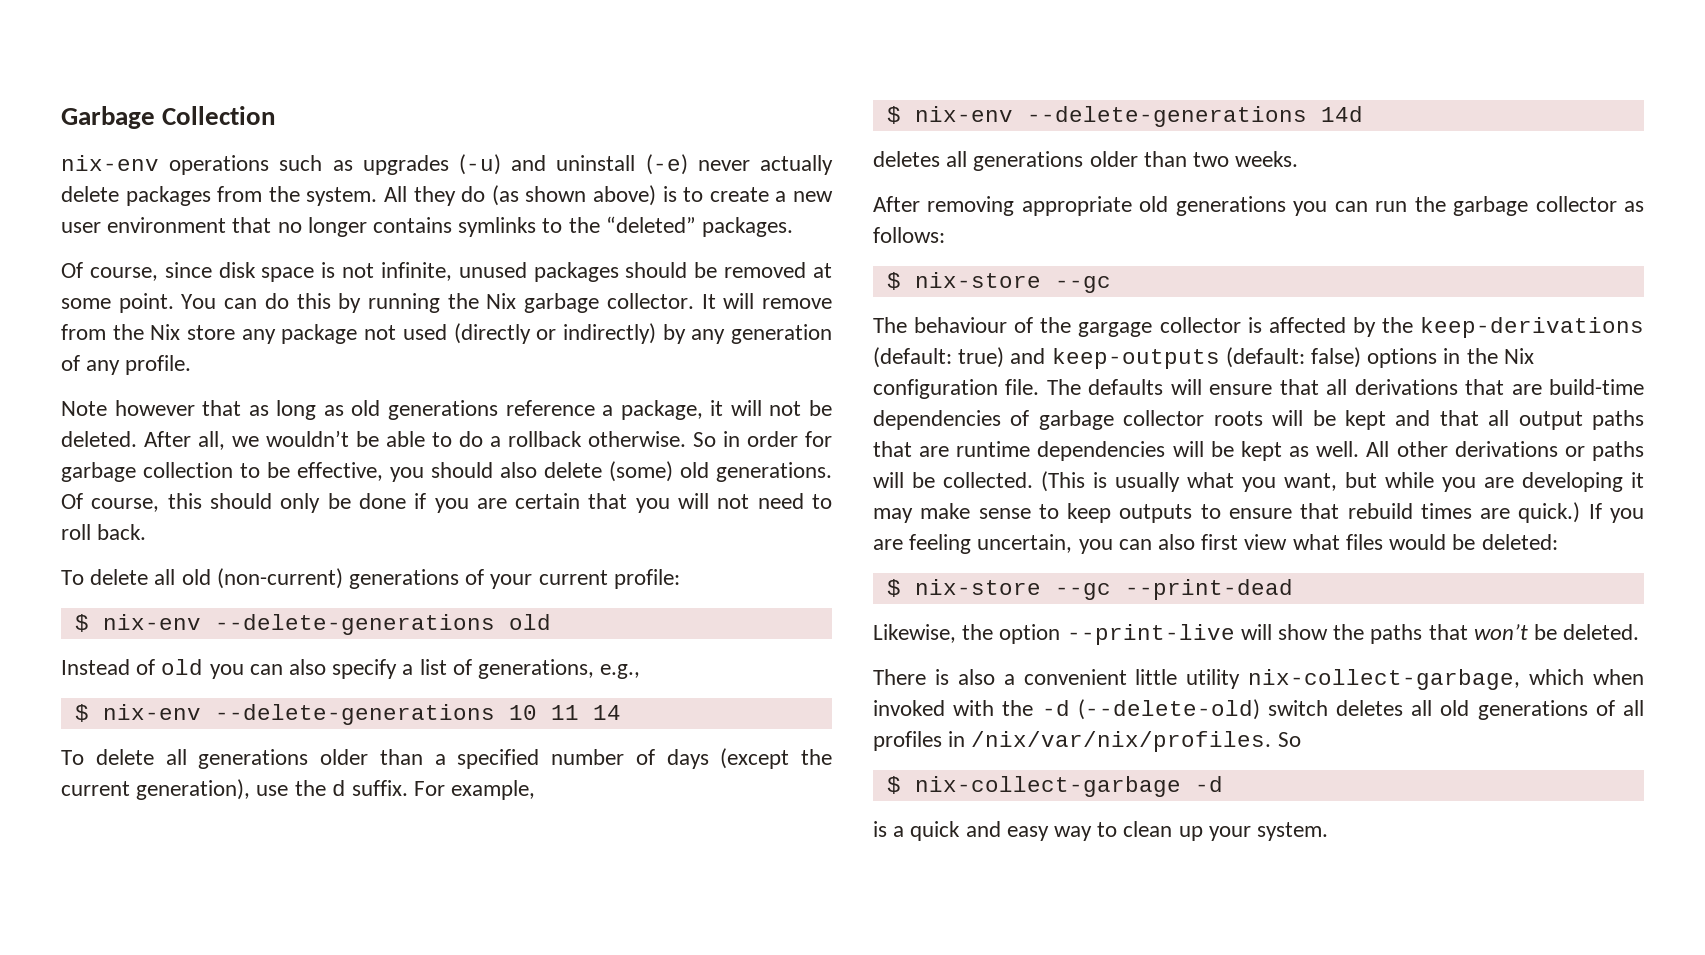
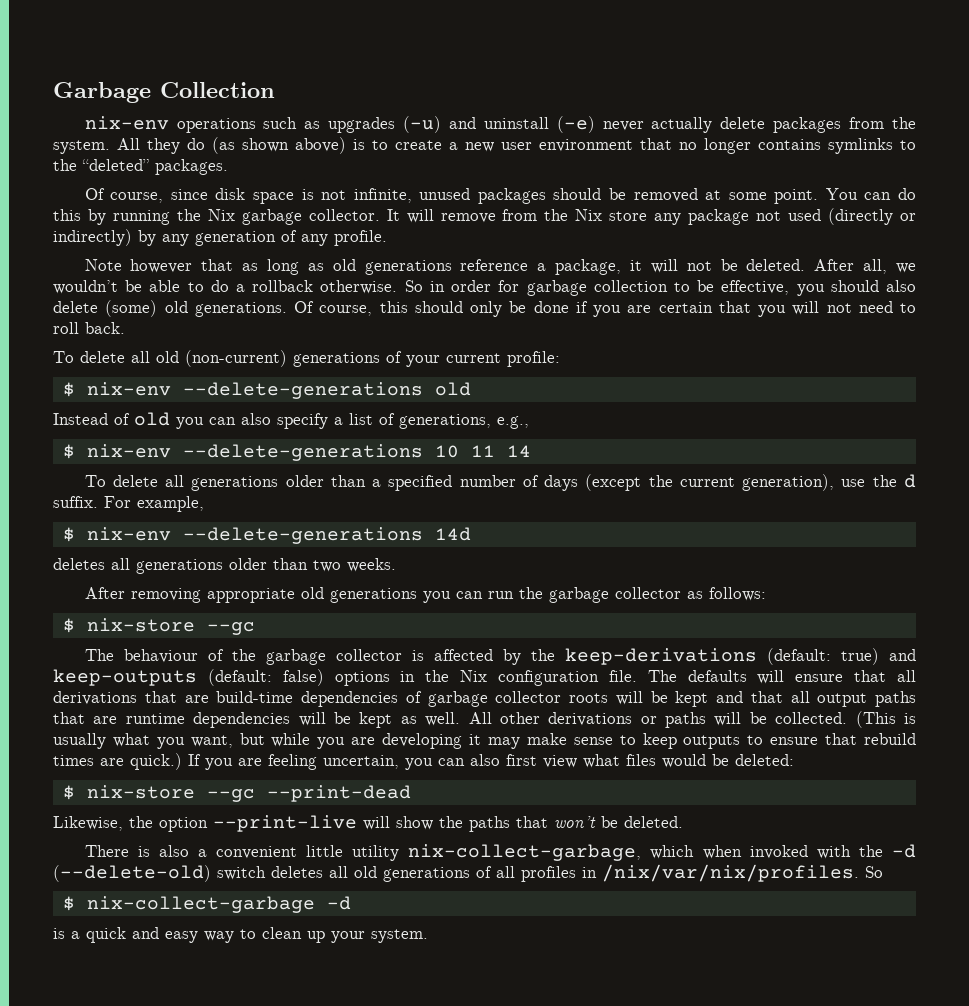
[1078,322,1153,337] gargage -> [265,649,326,665] garbage

